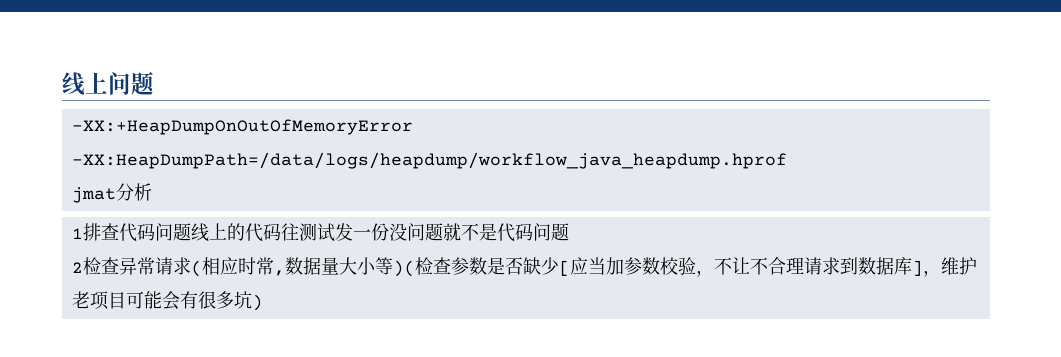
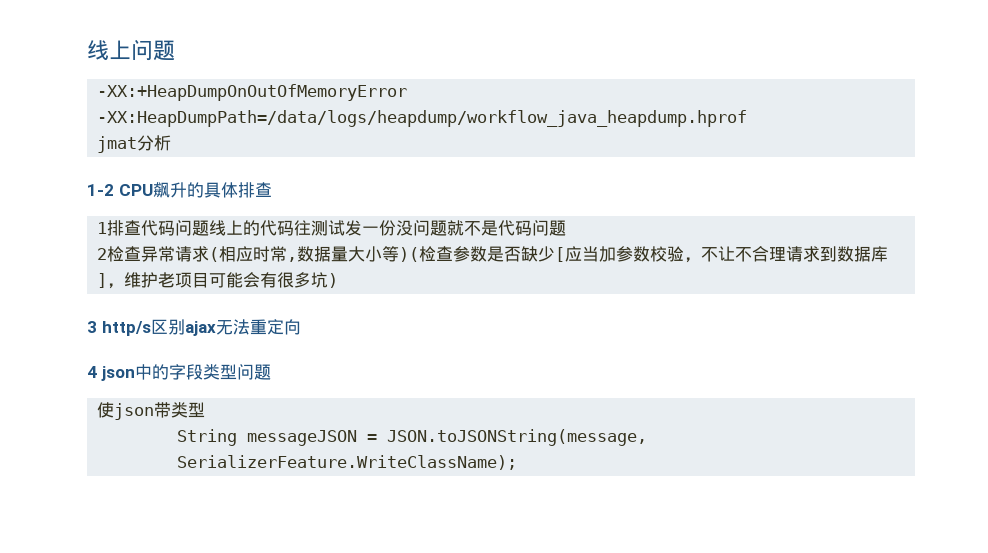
(152, 192) none -> [87,182,272,198] // 1-2 CPU飙升的具体排查
(263, 302) none -> [87,319,301,336] [87,364,271,381] [97,402,206,420] [177,429,648,446] [177,455,518,470] // 3 http/s区别ajax无法重定向 // 4 json中的字段类型问题 // 使json带类型 // String messageJSON = JSON.toJSONString(message, SerializerFeature.WriteClassName);

